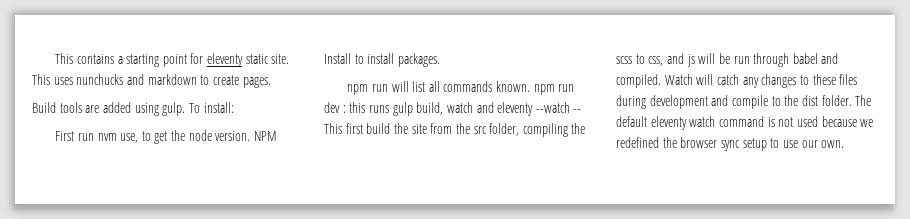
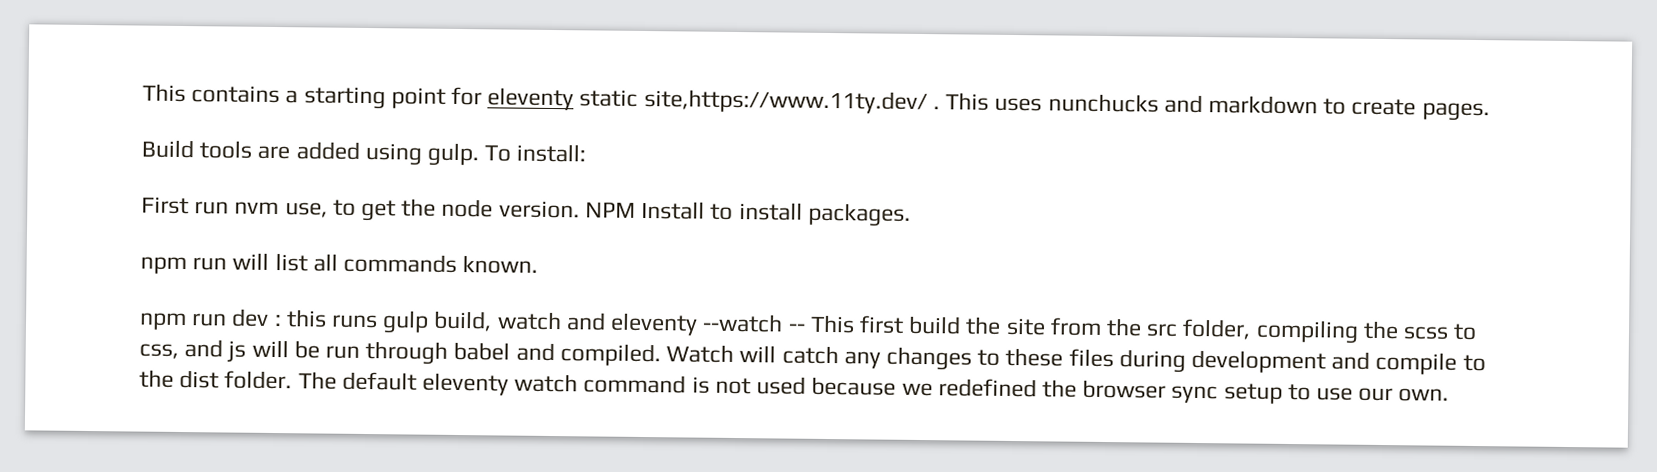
[271,54,290,64] site. -> [643,88,940,115] site,https://www.11ty.dev/ .
(531, 86) none -> (539, 264) //

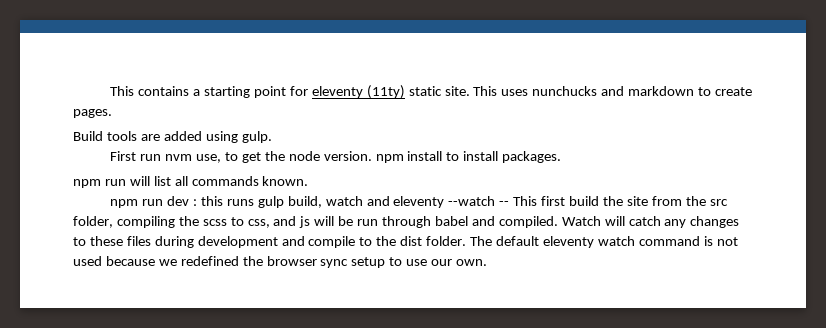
[579,88,940,115] static site,https://www.11ty.dev/ . -> [366,85,470,99] (11ty) static site.
[484,143,587,163] To install: -> (272, 137) none
[584,200,706,220] NPM Install -> [375,151,443,163] npm install

